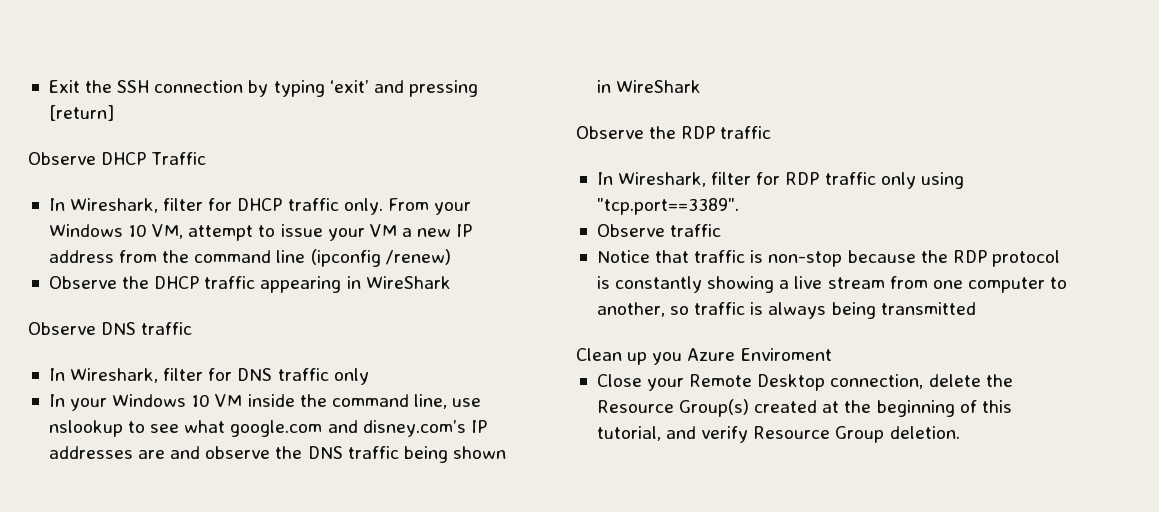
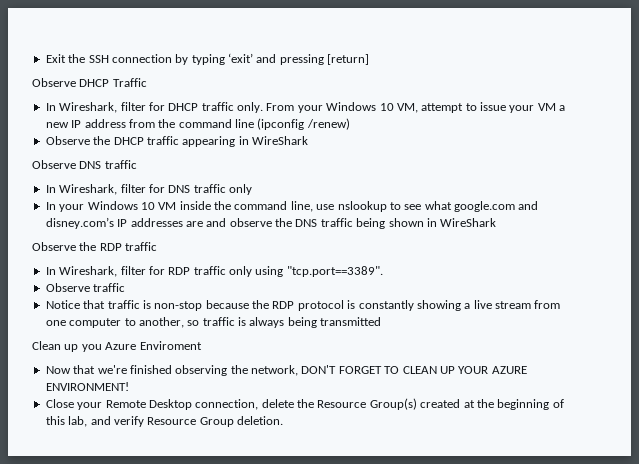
(832, 354) none -> [45,365,527,376] [45,382,129,391] // Now that we're finished observing the network, DON'T FORGET TO CLEAN UP YOUR AZURE ENVIRONMENT!
[596,426,661,441] tutorial, -> [68,416,88,427] lab,

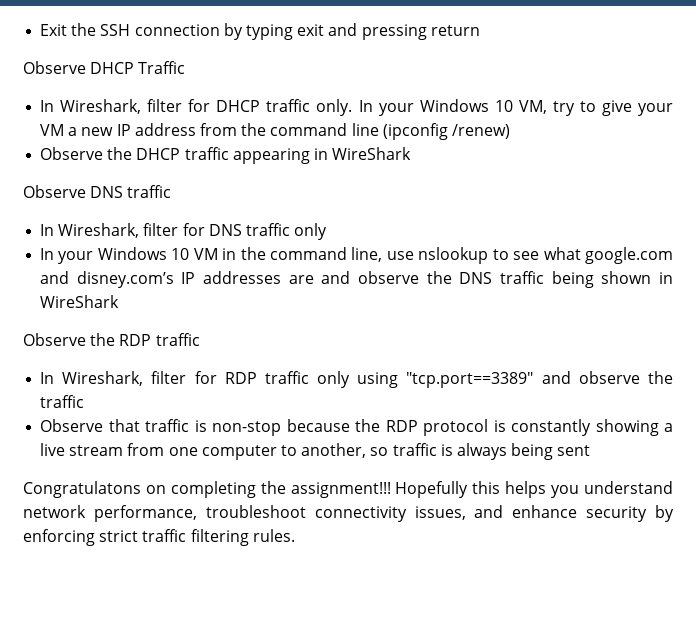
[228,53,253,63] ‘exit’ -> [297,24,325,36] exit
[327,54,370,65] [return] -> [430,25,480,36] return
[266,103,295,111] From -> [358,100,373,112] In
[421,102,506,113] attempt to issue -> [552,100,632,116] try to give
[179,201,211,210] inside -> [222,248,237,260] in
[286,266,383,277] [45,283,126,292] [45,300,80,309] "tcp.port==3389". // Observe traffic // Notice -> [406,371,673,388] [40,395,85,408] [40,419,104,432] "tcp.port==3389" and observe the traffic // Observe
[320,317,382,326] [32,341,202,352] [45,365,527,376] [45,382,129,391] [45,398,564,410] [45,416,283,427] transmitted // Clean up you Azure Enviroment // Now that we're finished observing the network, DON'T FORGET TO CLEAN UP YOUR AZURE ENVIRONMENT! // Close your Remote Desktop connection, delete the Resource Group(s) created at the beginning of this lab, and verify Resource Group deletion. -> [557,445,591,456] [23,481,674,498] [23,505,674,522] [23,529,295,546] sent // Congratulatons on completing the assignment!!! Hopefully this helps you understand network performance, troubleshoot connectivity issues, and enhance security by enforcing strict traffic filtering rules.

